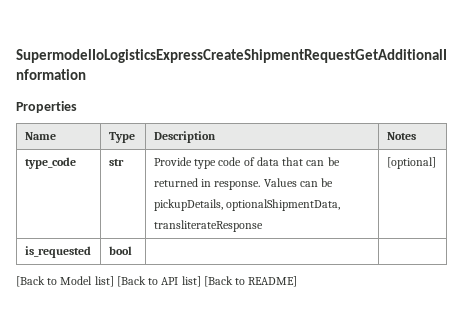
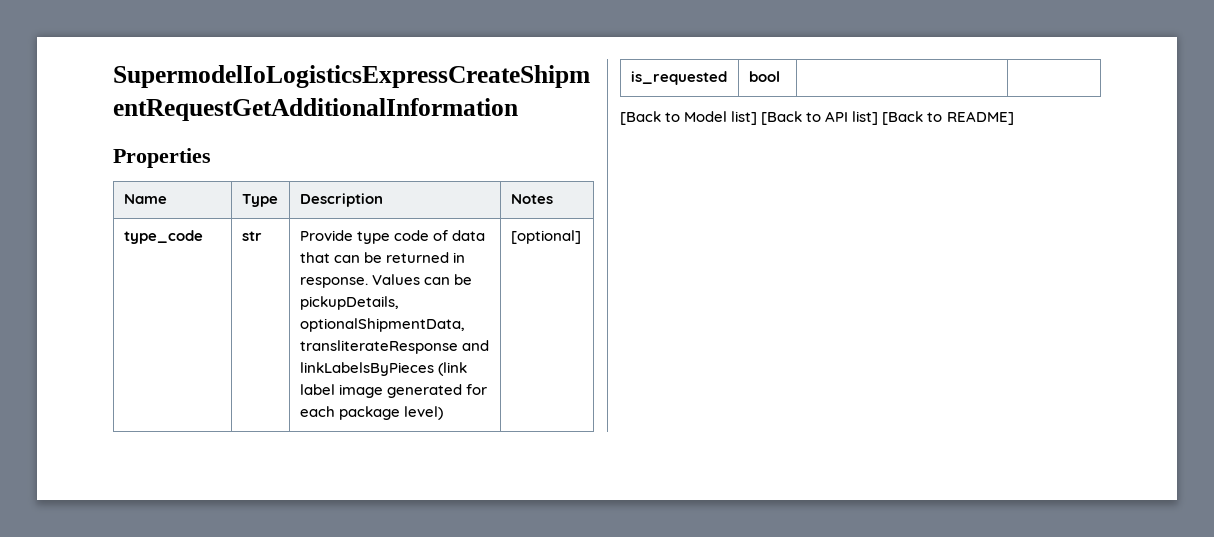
(263, 226) none -> [461,340,489,351] [299,362,467,376] [299,384,487,398] [299,406,443,420] and linkLabelsByPieces (link label image generated for each package level)

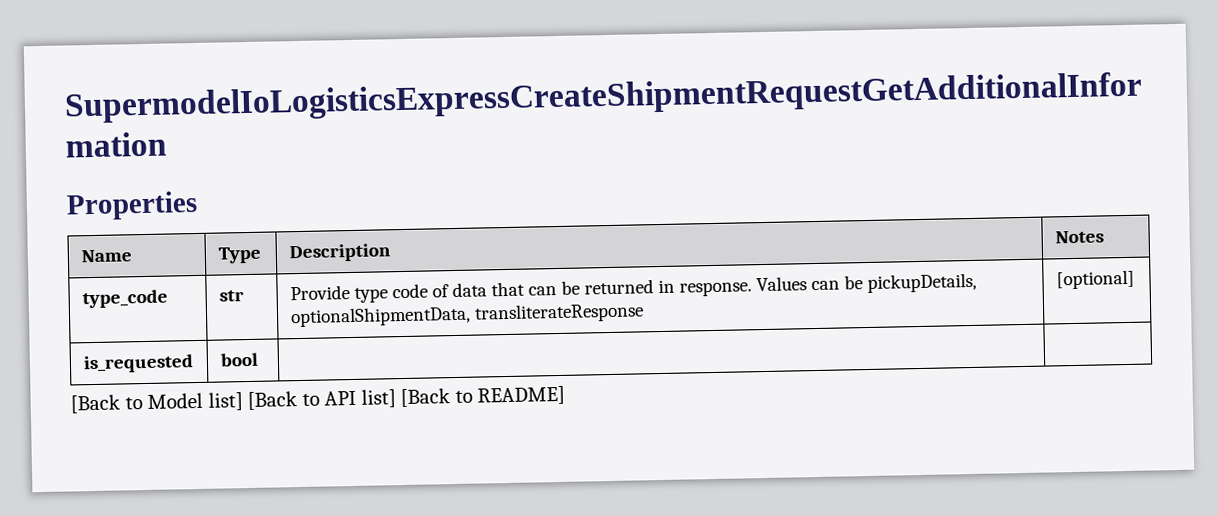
[461,340,489,351] [299,362,467,376] [299,384,487,398] [299,406,443,420] and linkLabelsByPieces (link label image generated for each package level) -> (644, 313) none

